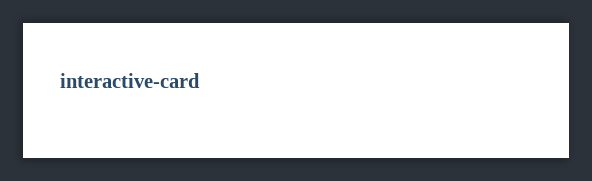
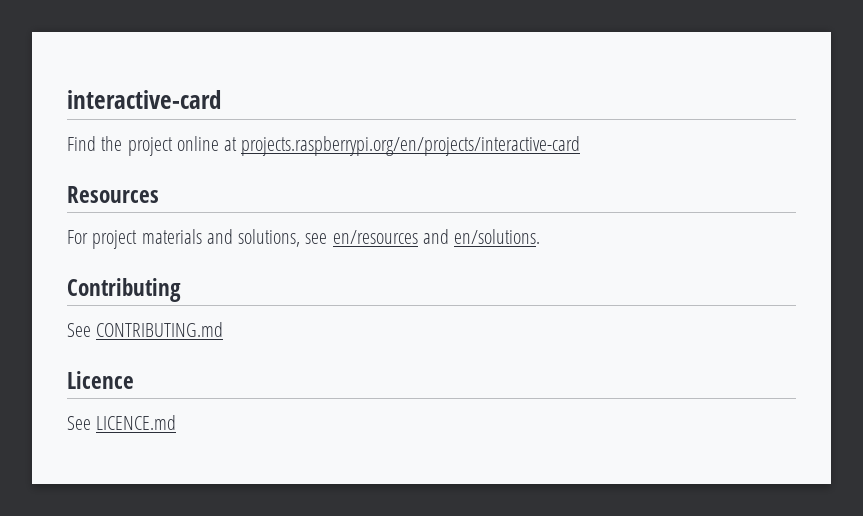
(200, 80) none -> [67,136,581,156] [67,186,159,203] [67,229,541,249] [67,278,181,302] [67,322,224,337] [67,371,134,389] [67,415,177,430] // Find the project online at projects.raspberrypi.org/en/projects/interactive-card // Resources // For project materials and solutions, see en/resources and en/solutions. // Contributing // See CONTRIBUTING.md // Licence // See LICENCE.md

